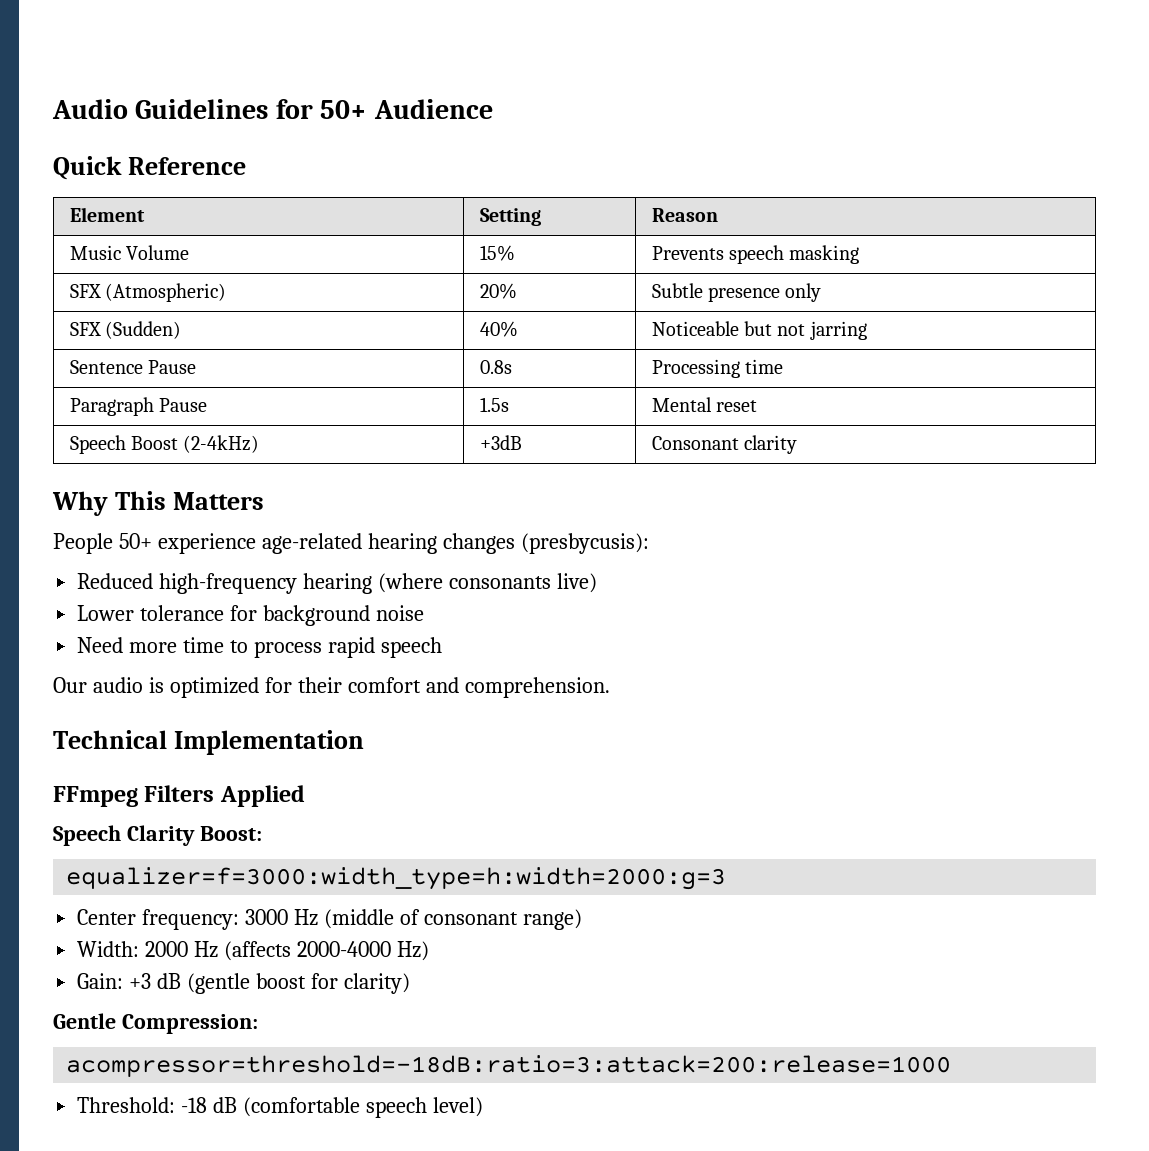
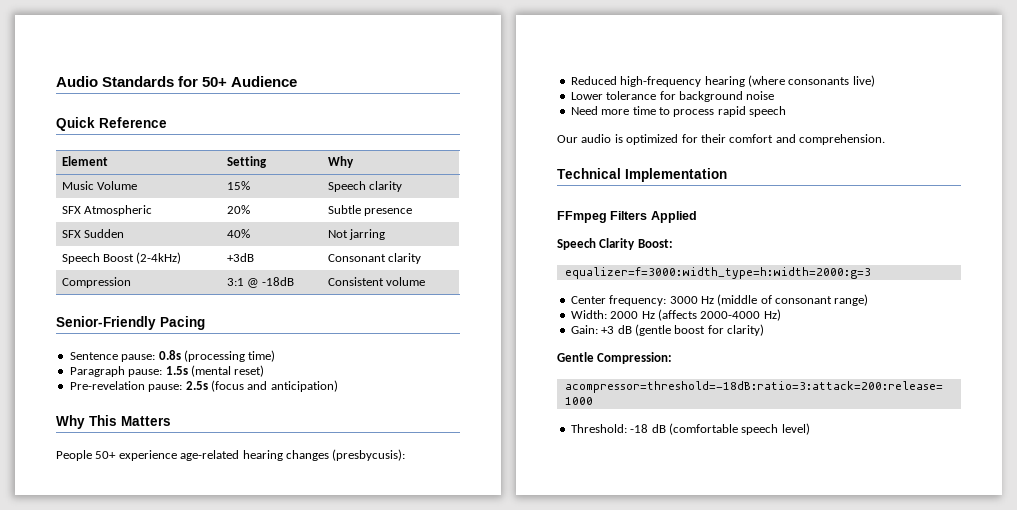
[135,99,269,119] Guidelines -> [102,76,175,87] Standards
[651,208,718,222] Reason -> [327,156,354,168] Why
[651,245,860,264] [69,283,226,302] Prevents speech masking // SFX (Atmospheric) -> [327,181,402,192] [61,205,152,216] Speech clarity // SFX Atmospheric
[785,283,822,302] [69,321,181,339] only // SFX (Sudden) -> [61,229,124,238] // SFX Sudden
[651,321,867,340] [69,360,196,374] [479,360,512,374] [651,359,783,378] [69,397,207,416] [479,397,509,412] [651,397,757,412] Noticeable but not jarring // Sentence Pause | 0.8s | Processing time // Paragraph Pause | 1.5s | Mental reset -> [327,229,385,240] Not jarring
(797, 444) none -> [61,277,131,288] [226,277,295,288] [327,277,425,286] [56,316,205,330] [69,350,276,362] [69,365,265,377] [69,380,338,392] // Compression | 3:1 @ -18dB | Consistent volume // Senior-Friendly Pacing // Sentence pause: 0.8s (processing time) // Paragraph pause: 1.5s (mental reset) // Pre-revelation pause: 2.5s (focus and anticipation)

